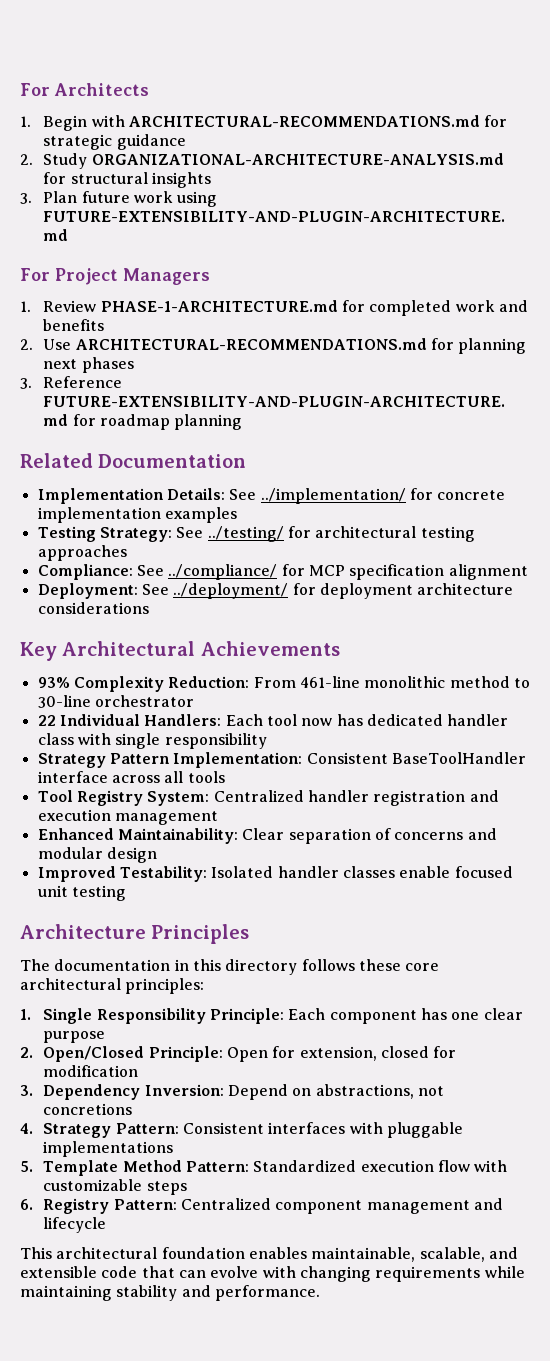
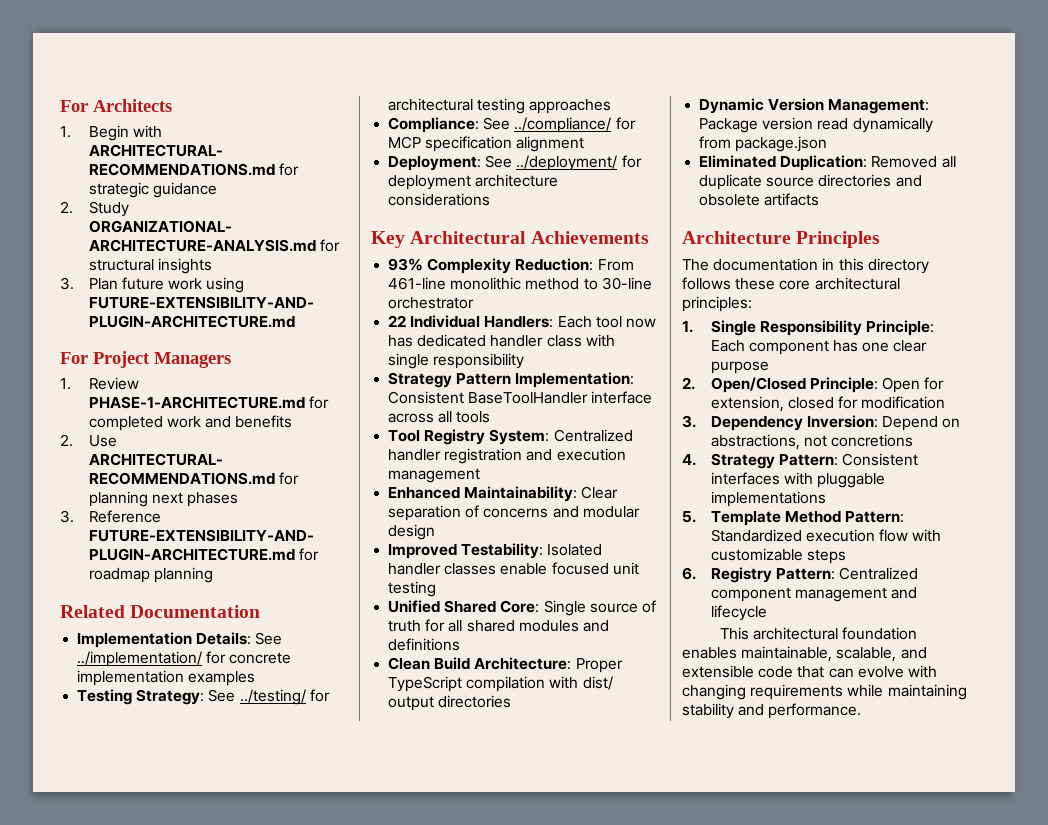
(126, 893) none -> [388,600,656,616] [388,619,609,632] [388,638,461,651] [388,657,623,673] [388,676,613,692] [388,695,512,711] [699,98,930,114] [699,117,933,133] [699,136,828,152] [699,155,956,171] [699,174,922,190] [699,193,820,206] // Unified Shared Core: Single source of truth for all shared modules and definitions // Clean Build Architecture: Proper TypeScript compilation with dist/ output directories // Dynamic Version Management: Package version read dynamically from package.json // Eliminated Duplication: Removed all duplicate source directories and obsolete artifacts

